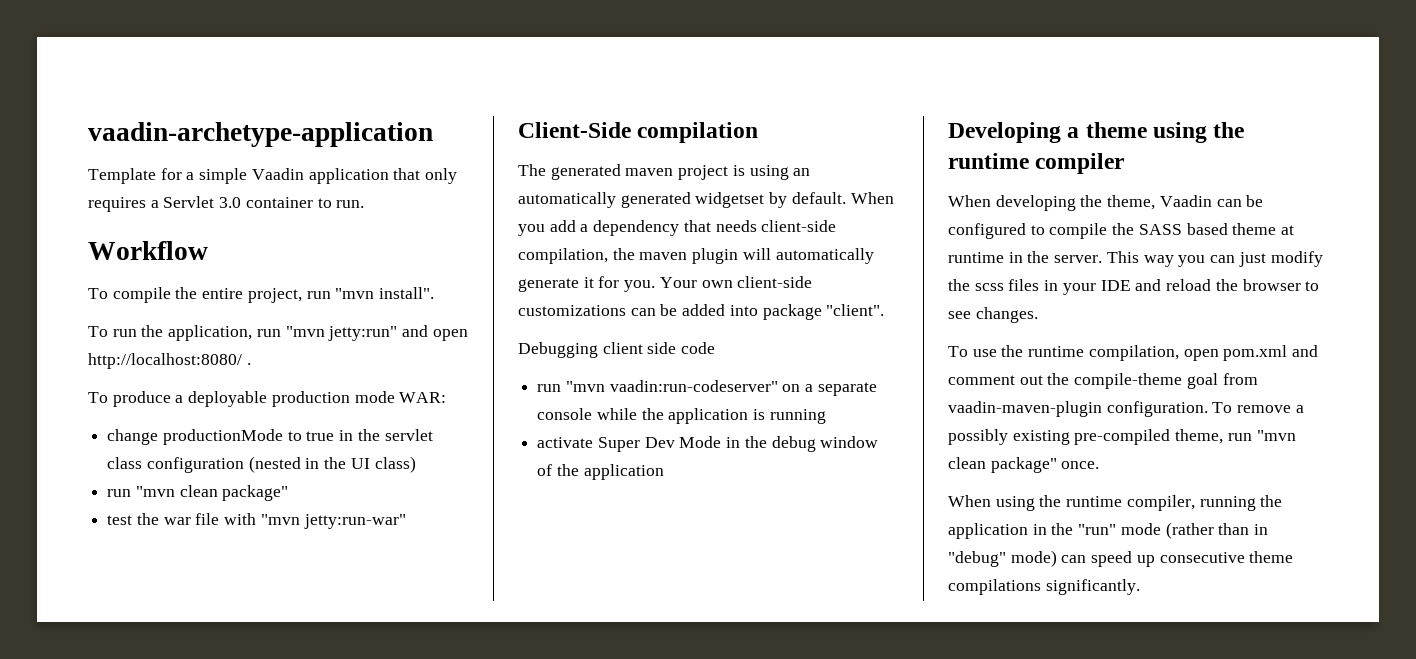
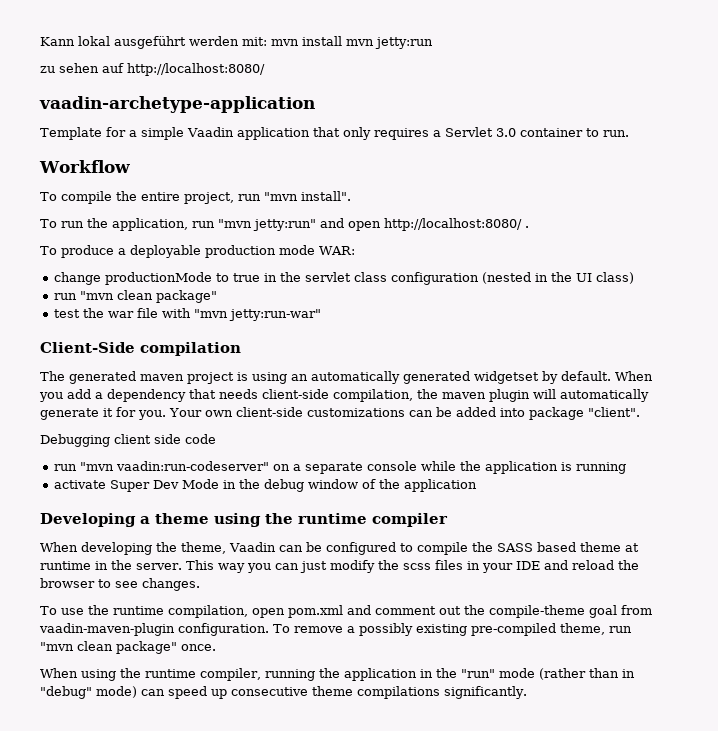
(88, 134) none -> [40,36,433,49] [40,63,265,76] Kann lokal ausgeführt werden mit: mvn install mvn jetty:run // zu sehen auf http://localhost:8080/ //

